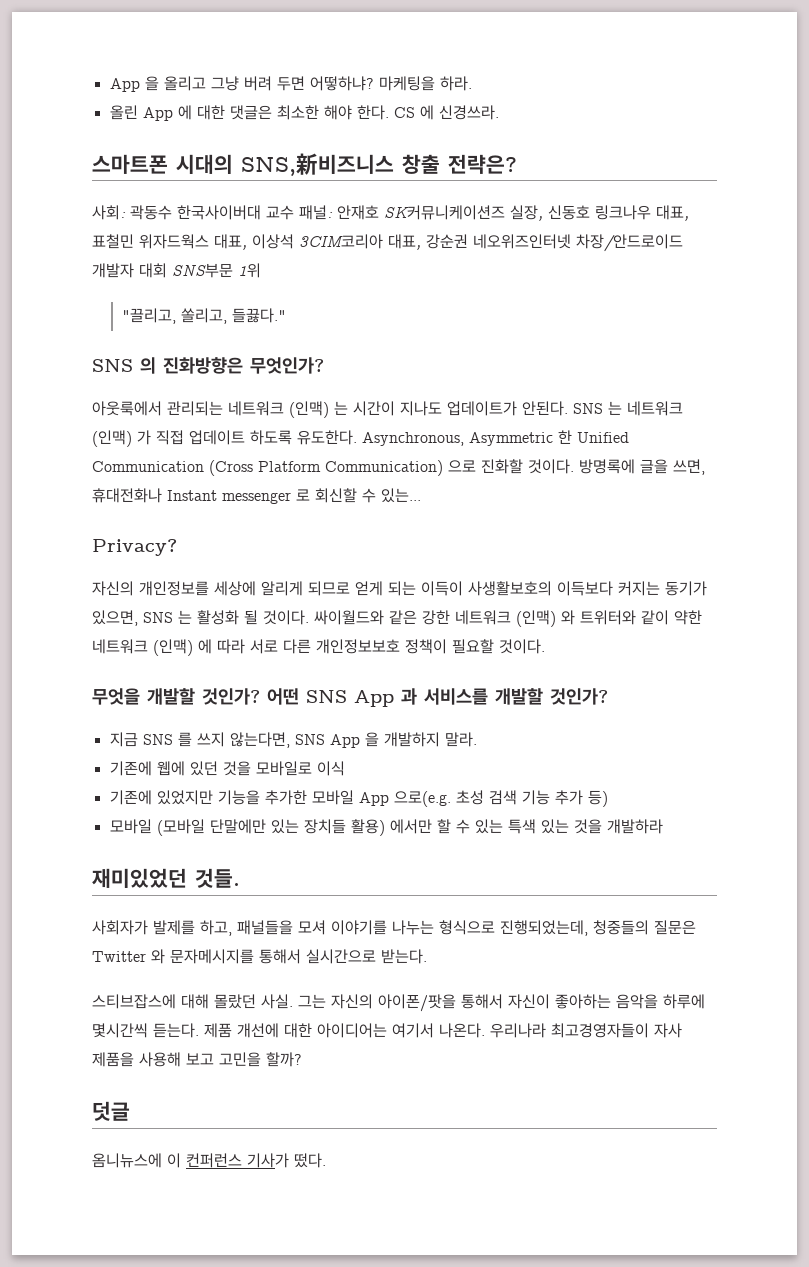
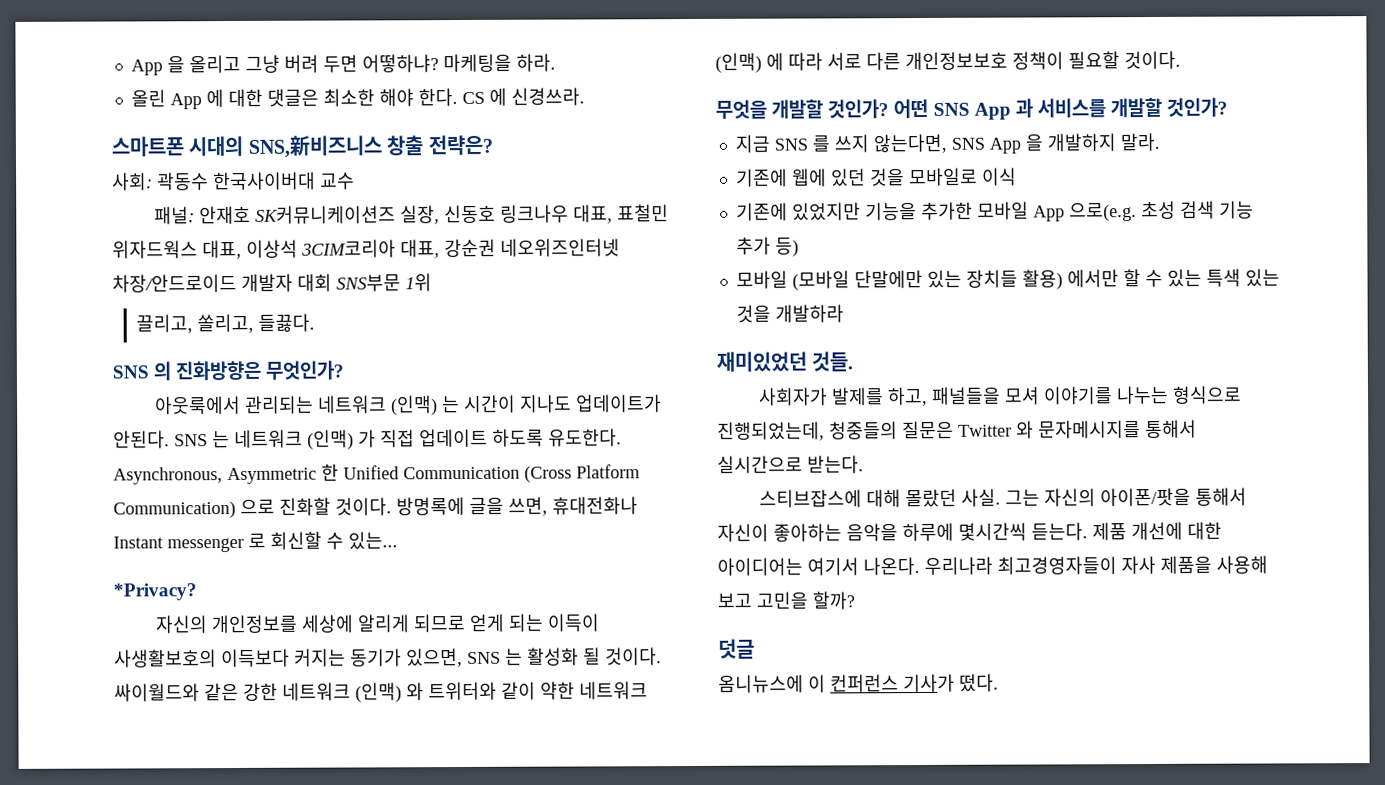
(294, 212) none -> (355, 181) //
[122,308,287,324] "끌리고, 쏠리고, 들끓다." -> [135,313,315,334] 끌리고, 쏠리고, 들끓다.
[92,539,177,556] Privacy? -> [113,583,197,601] *Privacy?

